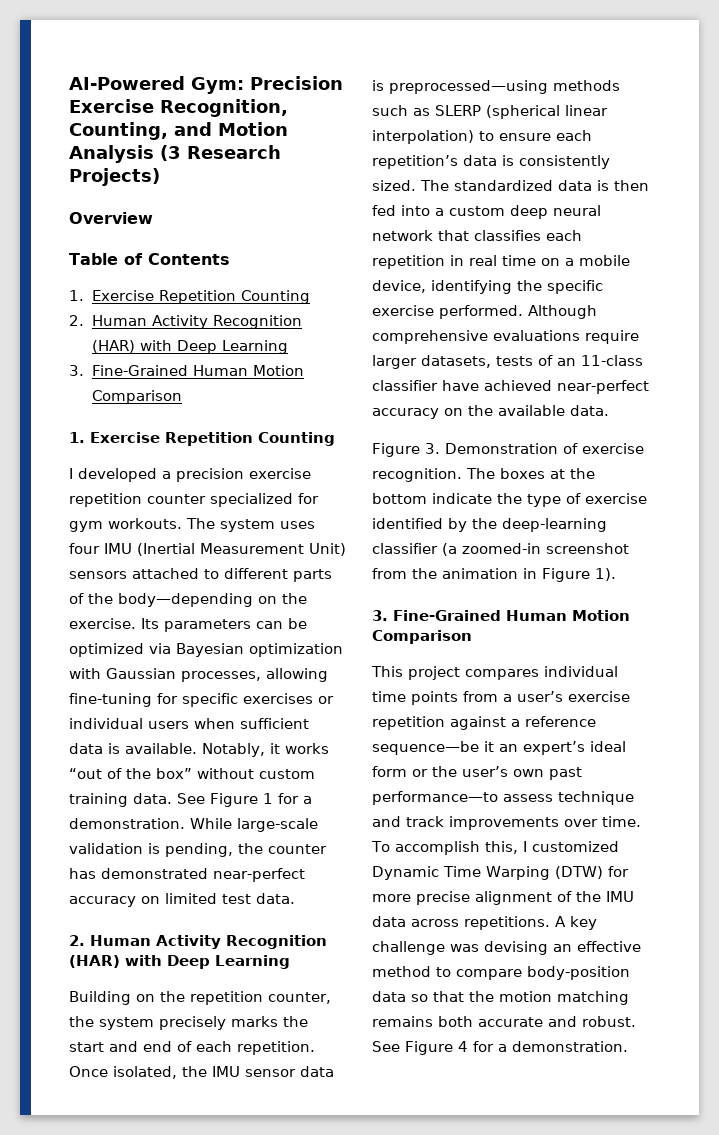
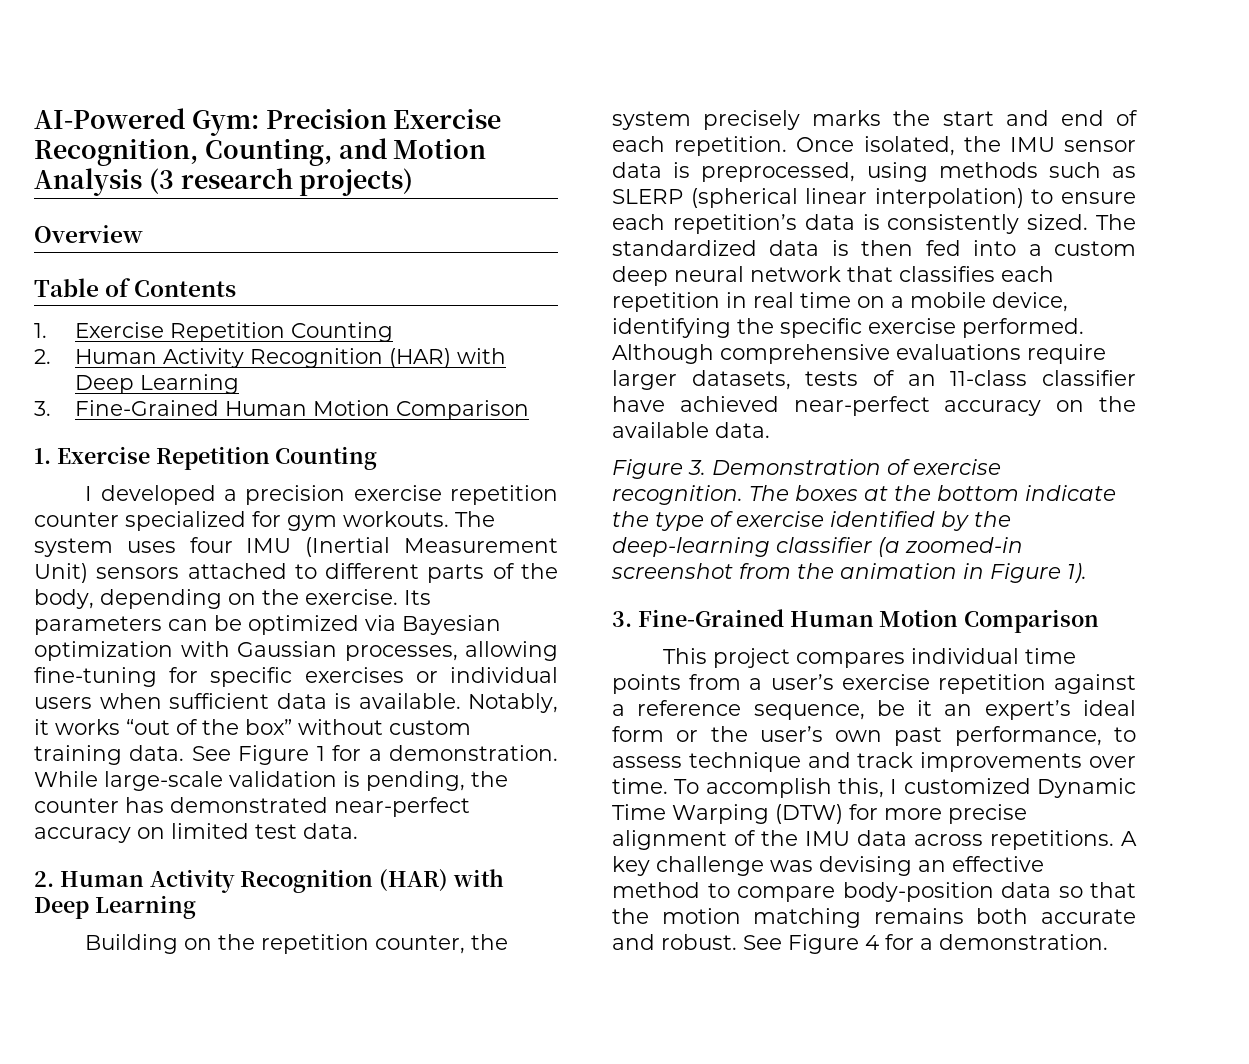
[187,145,281,159] [69,168,160,186] Research Projects) -> [180,168,414,196] research projects)
[118,593,253,607] body—depending -> [34,589,222,609] body, depending
[389,80,548,94] preprocessed—using -> [701,162,928,182] preprocessed, using
[372,741,479,755] sequence—be -> [753,700,905,720] sequence, be
[372,791,498,805] performance—to -> [954,726,1136,746] performance, to

